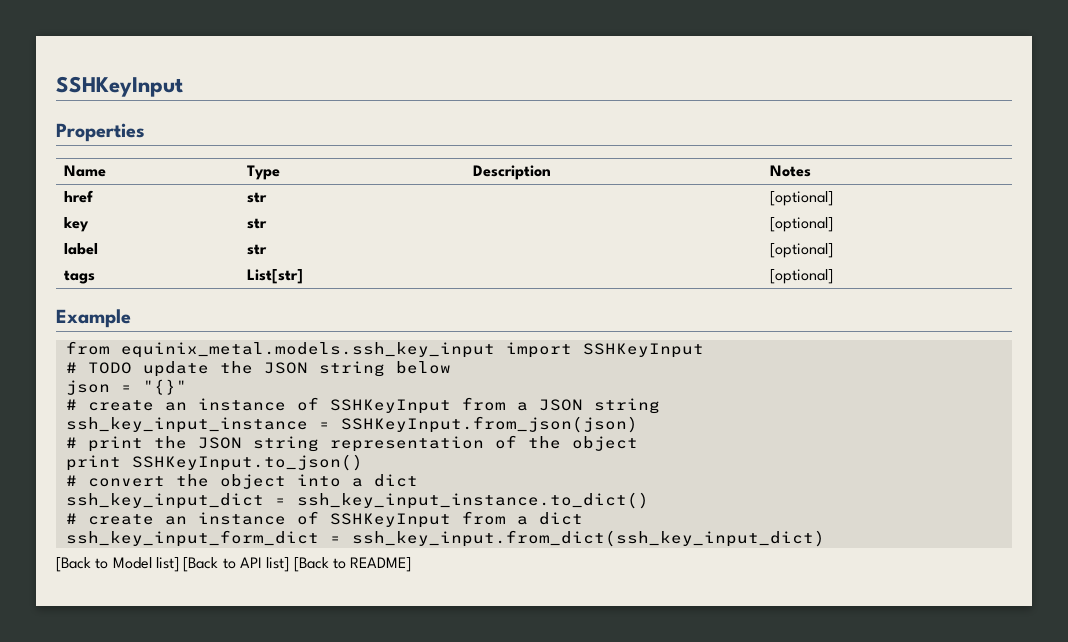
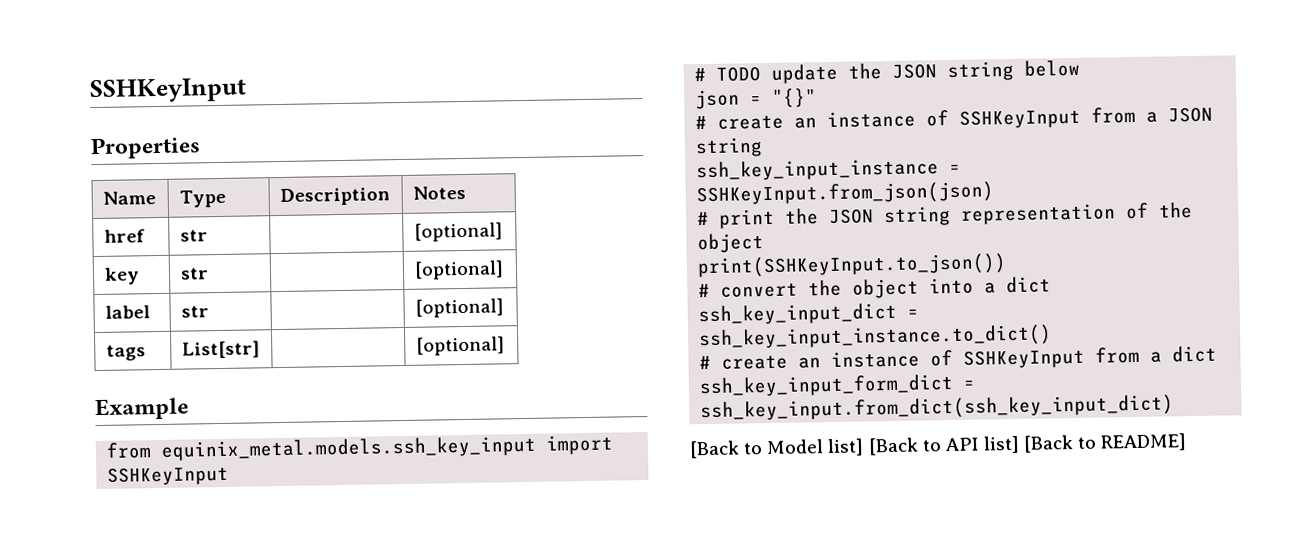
[65,454,363,471] print SSHKeyInput.to_json() -> [697,253,1008,279] print(SSHKeyInput.to_json())

